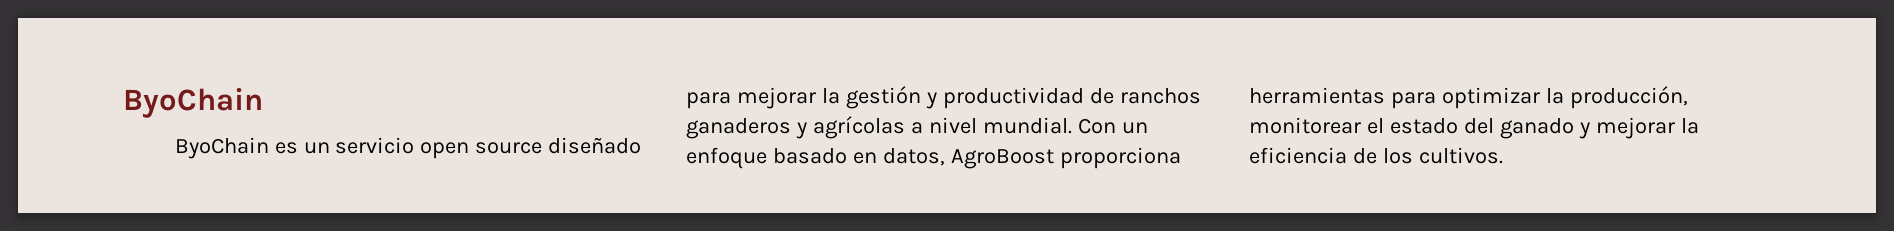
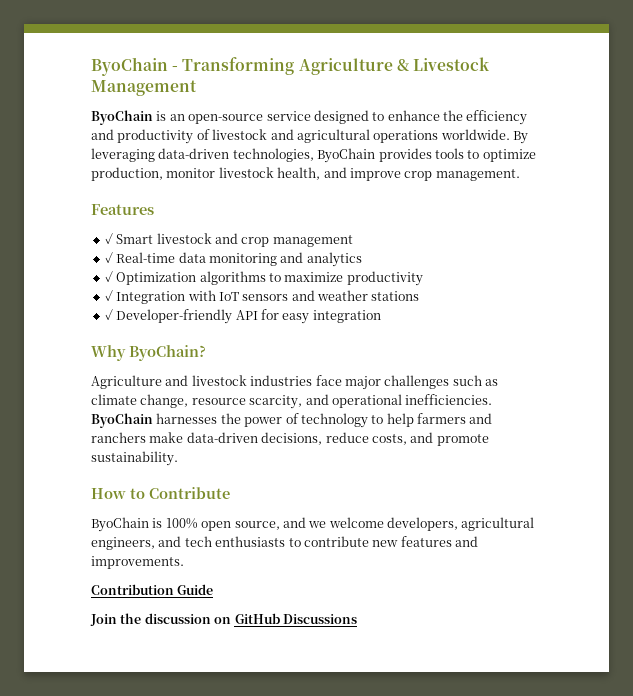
[123,87,263,118] [174,137,642,159] [686,86,1201,109] [686,116,1148,139] [686,147,1181,169] [1249,86,1688,109] [1249,117,1699,139] [1249,147,1503,164] ByoChain // ByoChain es un servicio open source diseñado para mejorar la gestión y productividad de ranchos ganaderos y agrícolas a nivel mundial. Con un enfoque basado en datos, AgroBoost proporciona herramientas para optimizar la producción, monitorear el estado del ganado y mejorar la eficiencia de los cultivos. -> [91,57,490,76] [91,80,197,96] [91,110,528,125] [91,129,528,144] [91,148,536,163] [91,167,520,181] [91,204,154,215] [104,233,353,247] [104,252,362,267] [104,271,423,286] [104,290,420,304] [104,309,381,324] [91,345,206,361] [91,375,498,390] [91,394,493,409] [91,413,493,428] [91,432,489,446] [91,451,178,466] [91,487,230,499] [91,517,535,532] [91,536,478,550] [91,556,184,569] [91,584,214,595] [90,613,357,626] ByoChain - Transforming Agriculture & Livestock Management // ByoChain is an open-source service designed to enhance the efficiency and productivity of livestock and agricultural operations worldwide. By leveraging data-driven technologies, ByoChain provides tools to optimize production, monitor livestock health, and improve crop management. // Features // ✓ Smart livestock and crop management // ✓ Real-time data monitoring and analytics // ✓ Optimization algorithms to maximize productivity // ✓ Integration with IoT sensors and weather stations // ✓ Developer-friendly API for easy integration // Why ByoChain? // Agriculture and livestock industries face major challenges such as climate change, resource scarcity, and operational inefficiencies. ByoChain harnesses the power of technology to help farmers and ranchers make data-driven decisions, reduce costs, and promote sustainability. // How to Contribute // ByoChain is 100% open source, and we welcome developers, agricultural engineers, and tech enthusiasts to contribute new features and improvements. // Contribution Guide // Join the discussion on GitHub Discussions

